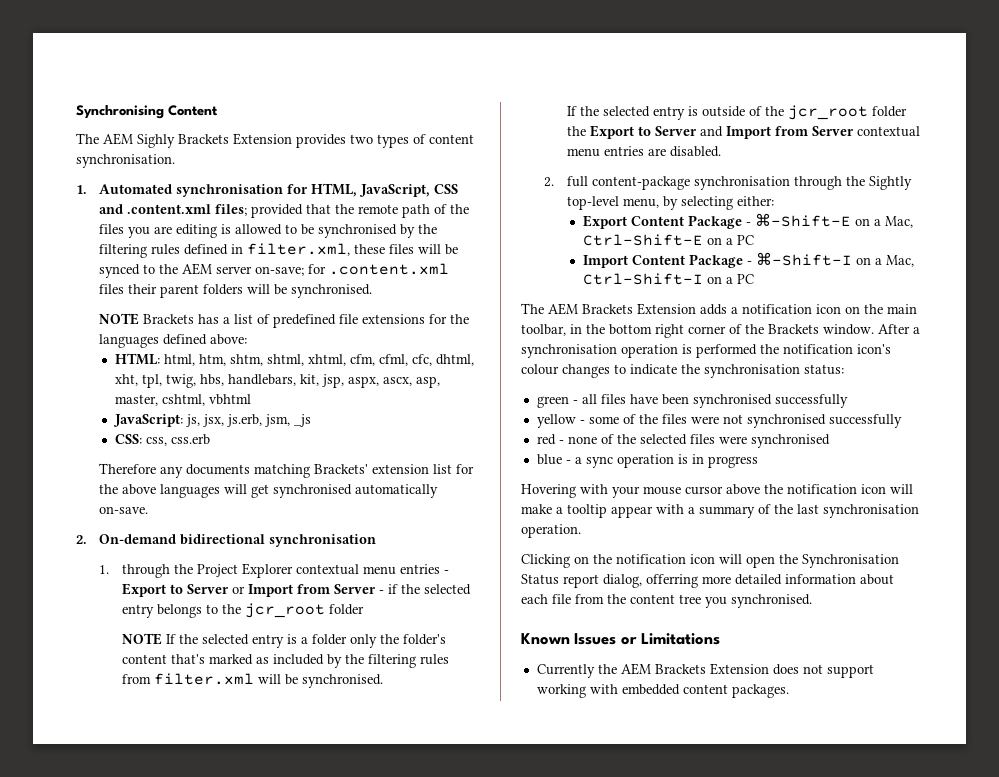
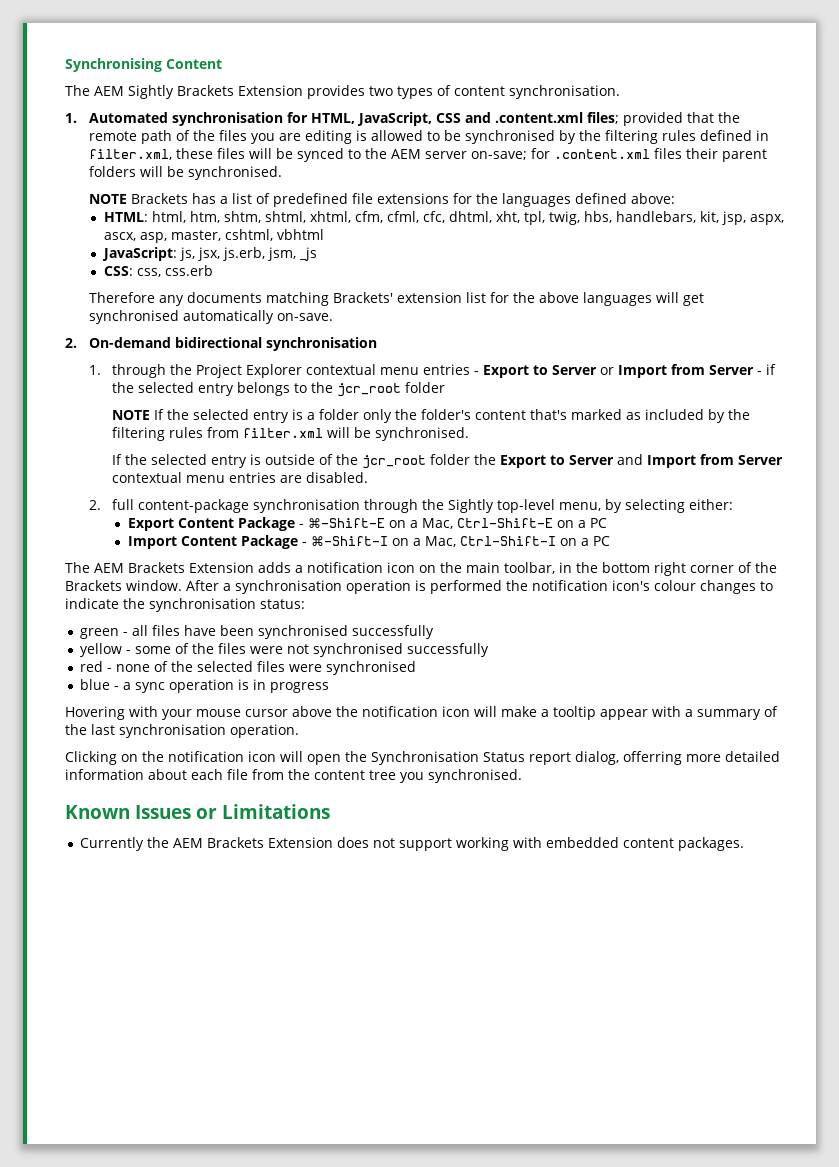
[137,134,175,148] Sighly -> [128,85,174,99] Sightly

